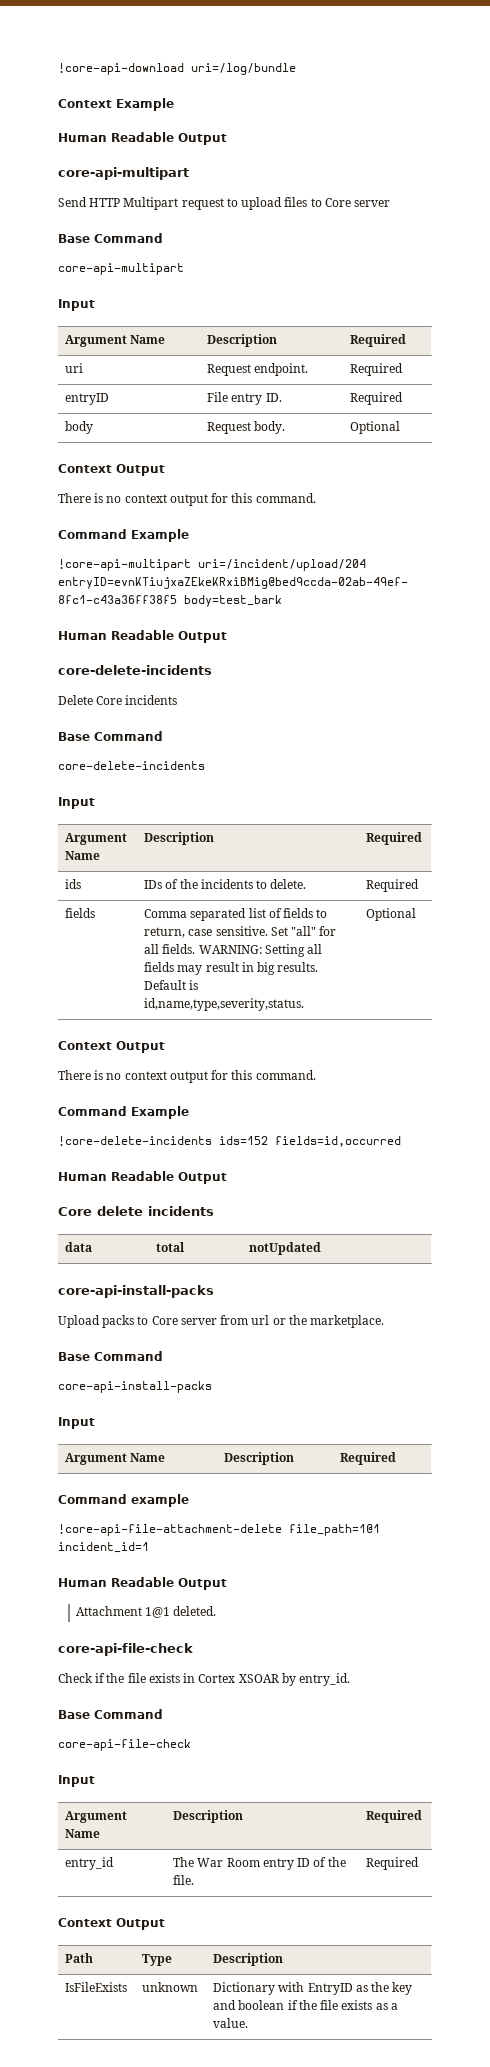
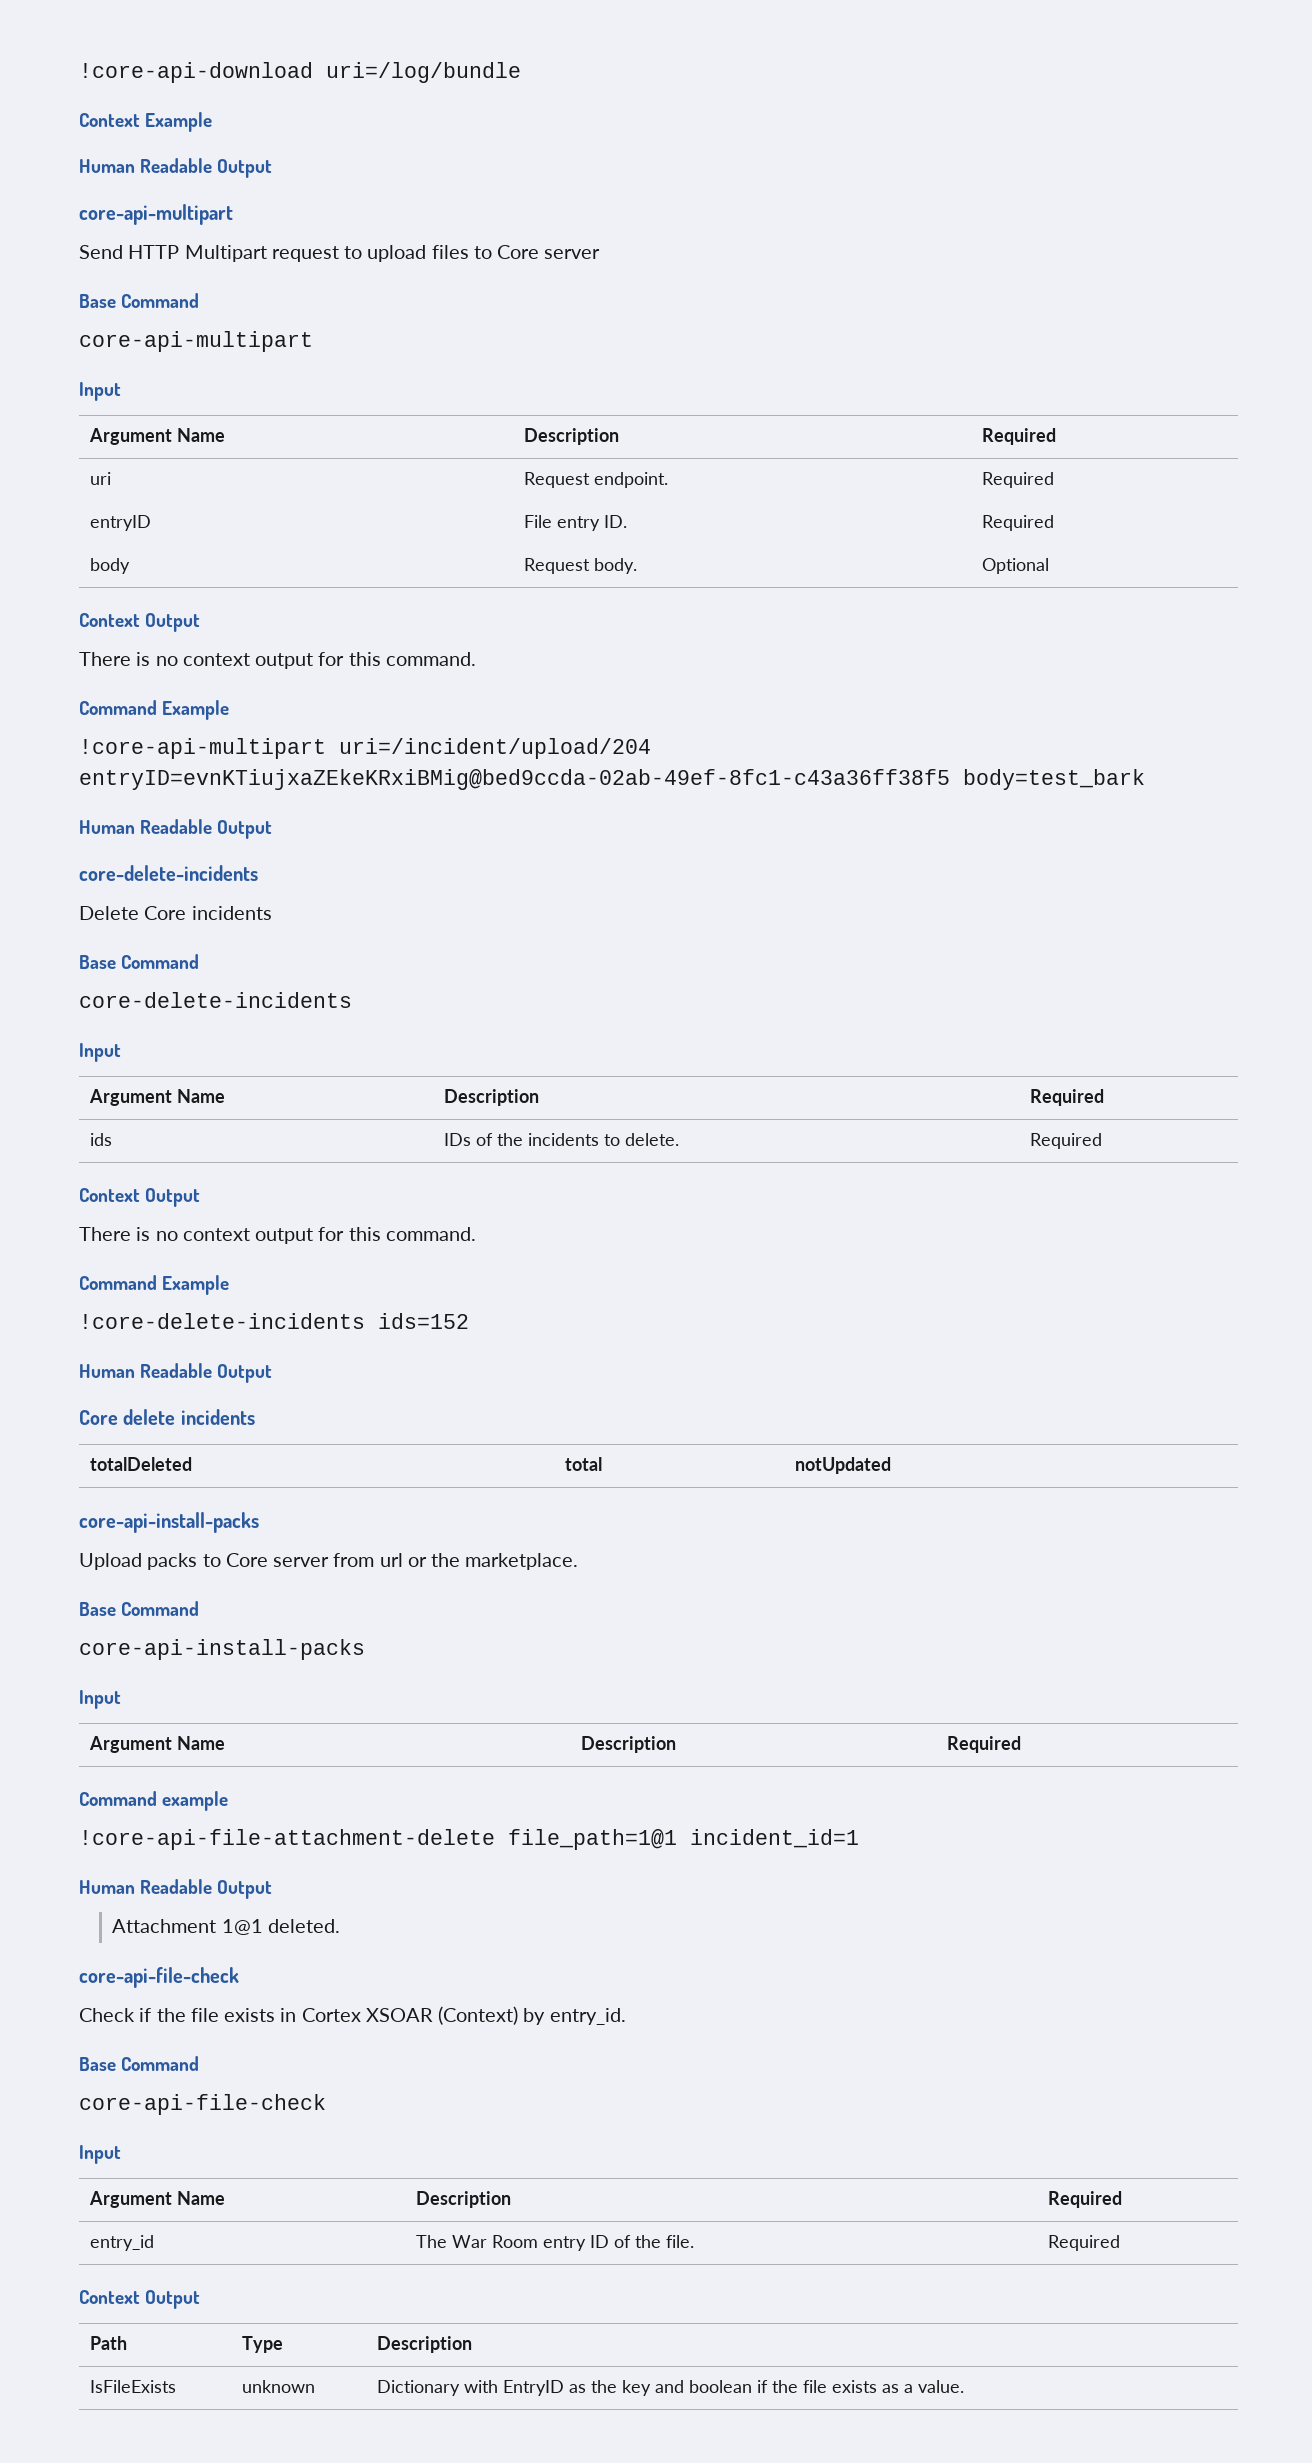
[65,908,96,918] [144,908,328,921] [144,926,337,938] [144,944,323,957] [144,962,319,975] [144,980,199,990] [144,998,305,1011] [366,908,417,921] // fields | Comma separated list of fields to return, case sensitive. Set "all" for all fields. WARNING: Setting all fields may result in big results. Default is id,name,type,severity,status. | Optional -> (1103, 1141) none
[275,1136,401,1147] fields=id,occurred -> (469, 1321) none
[65,1242,93,1252] data -> [90,1457,193,1471] totalDeleted
(279, 1678) none -> [438,2006,519,2025] (Context)

